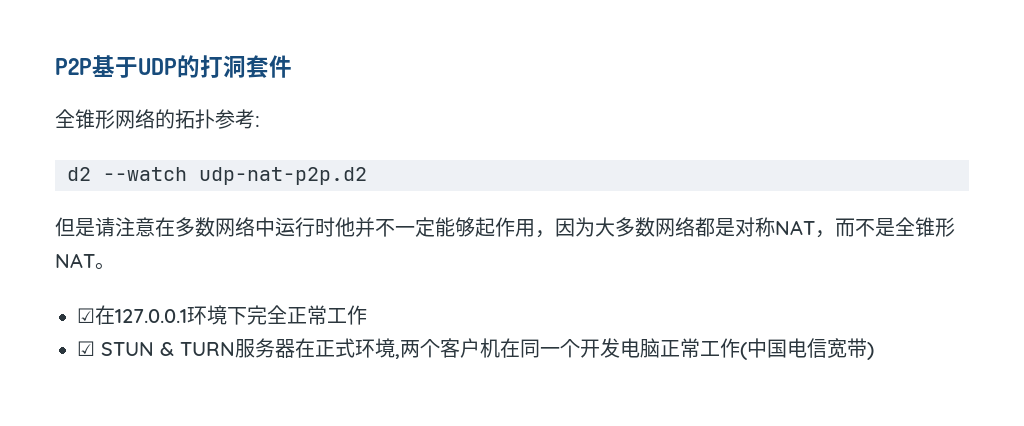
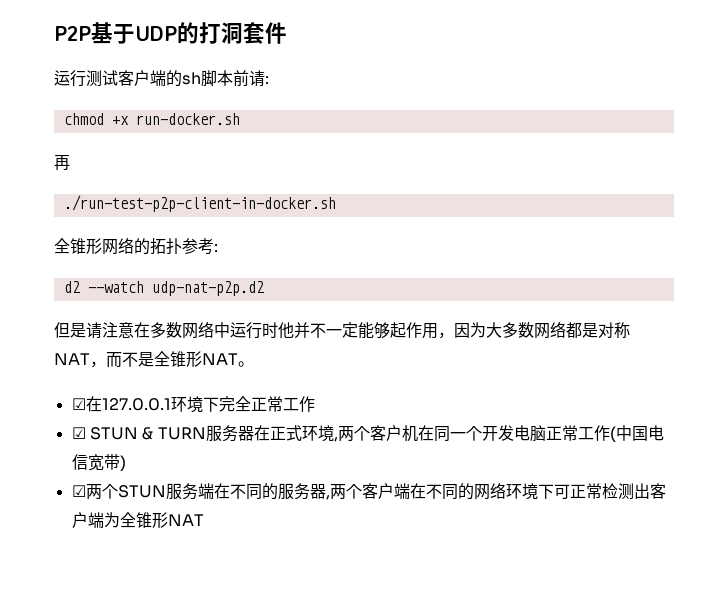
(292, 66) none -> [54,70,269,87] [63,113,240,125] [54,155,70,171] [63,195,336,212] // 运行测试客户端的sh脚本前请: // chmod +x run-docker.sh // 再 // ./run-test-p2p-client-in-docker.sh
(874, 351) none -> [71,482,666,500] [71,512,204,528] // ☑两个STUN服务端在不同的服务器,两个客户端在不同的网络环境下可正常检测出客户端为全锥形NAT

